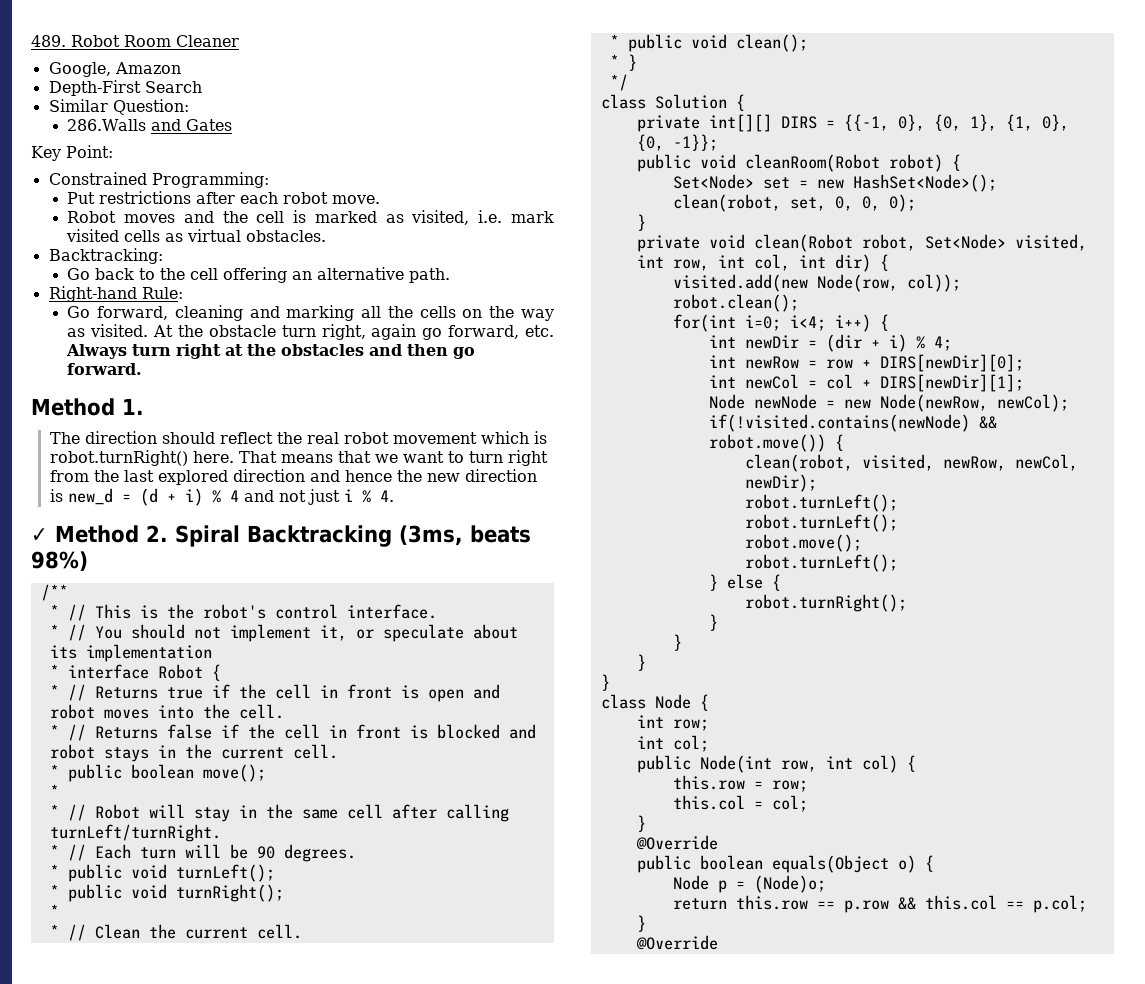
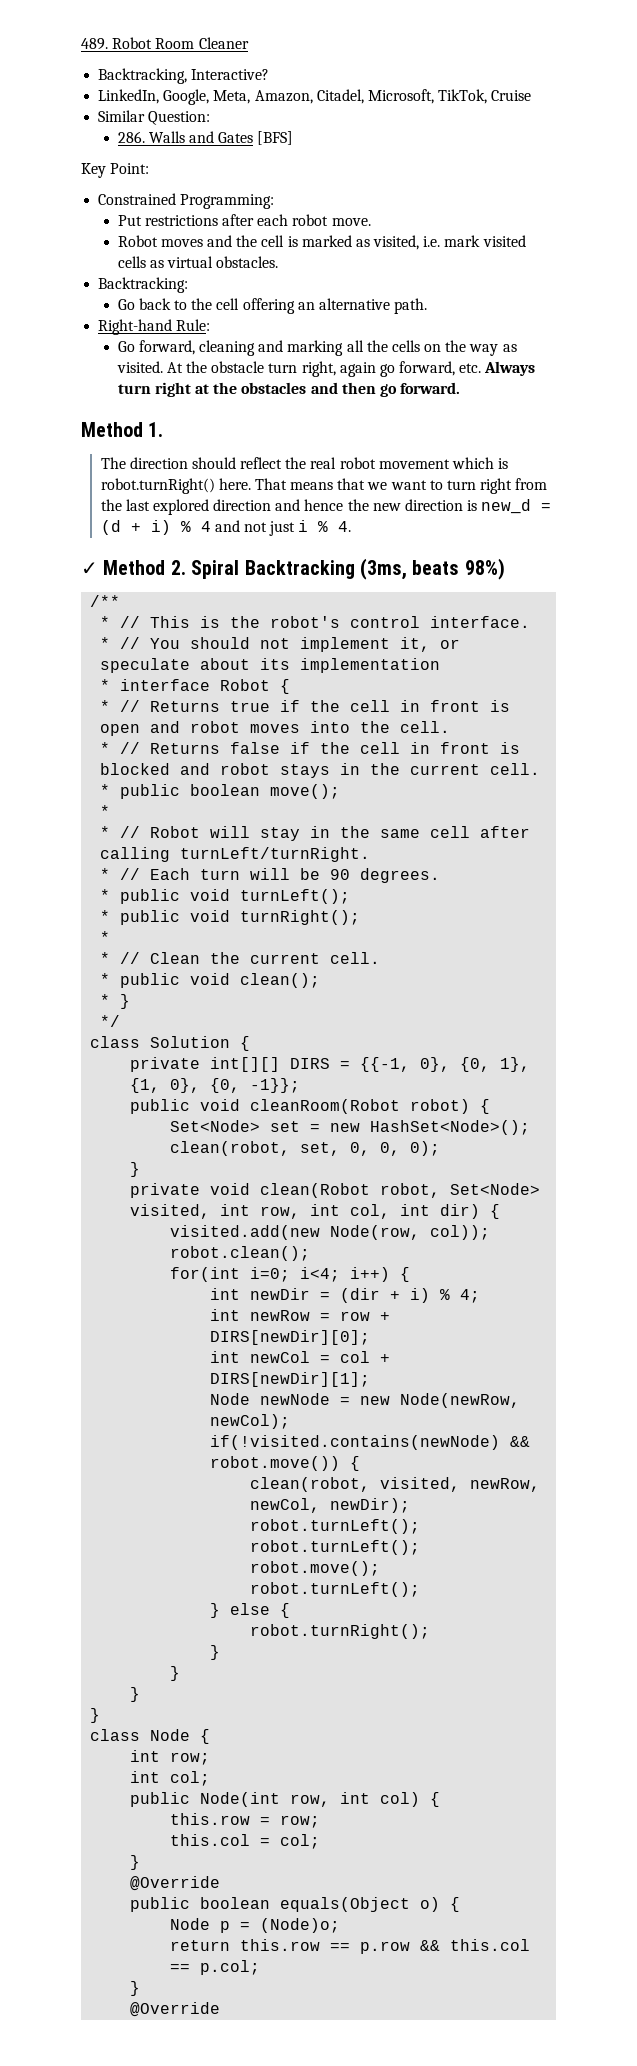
[48,62,181,77] [48,80,202,96] Google, Amazon // Depth-First Search -> [98,68,270,84] [98,89,532,105] Backtracking, Interactive? // LinkedIn, Google, Meta, Amazon, Citadel, Microsoft, TikTok, Cruise
[67,119,147,131] 286.Walls -> [117,131,185,143] 286. Walls
(233, 125) none -> [257,131,294,145] [BFS]

